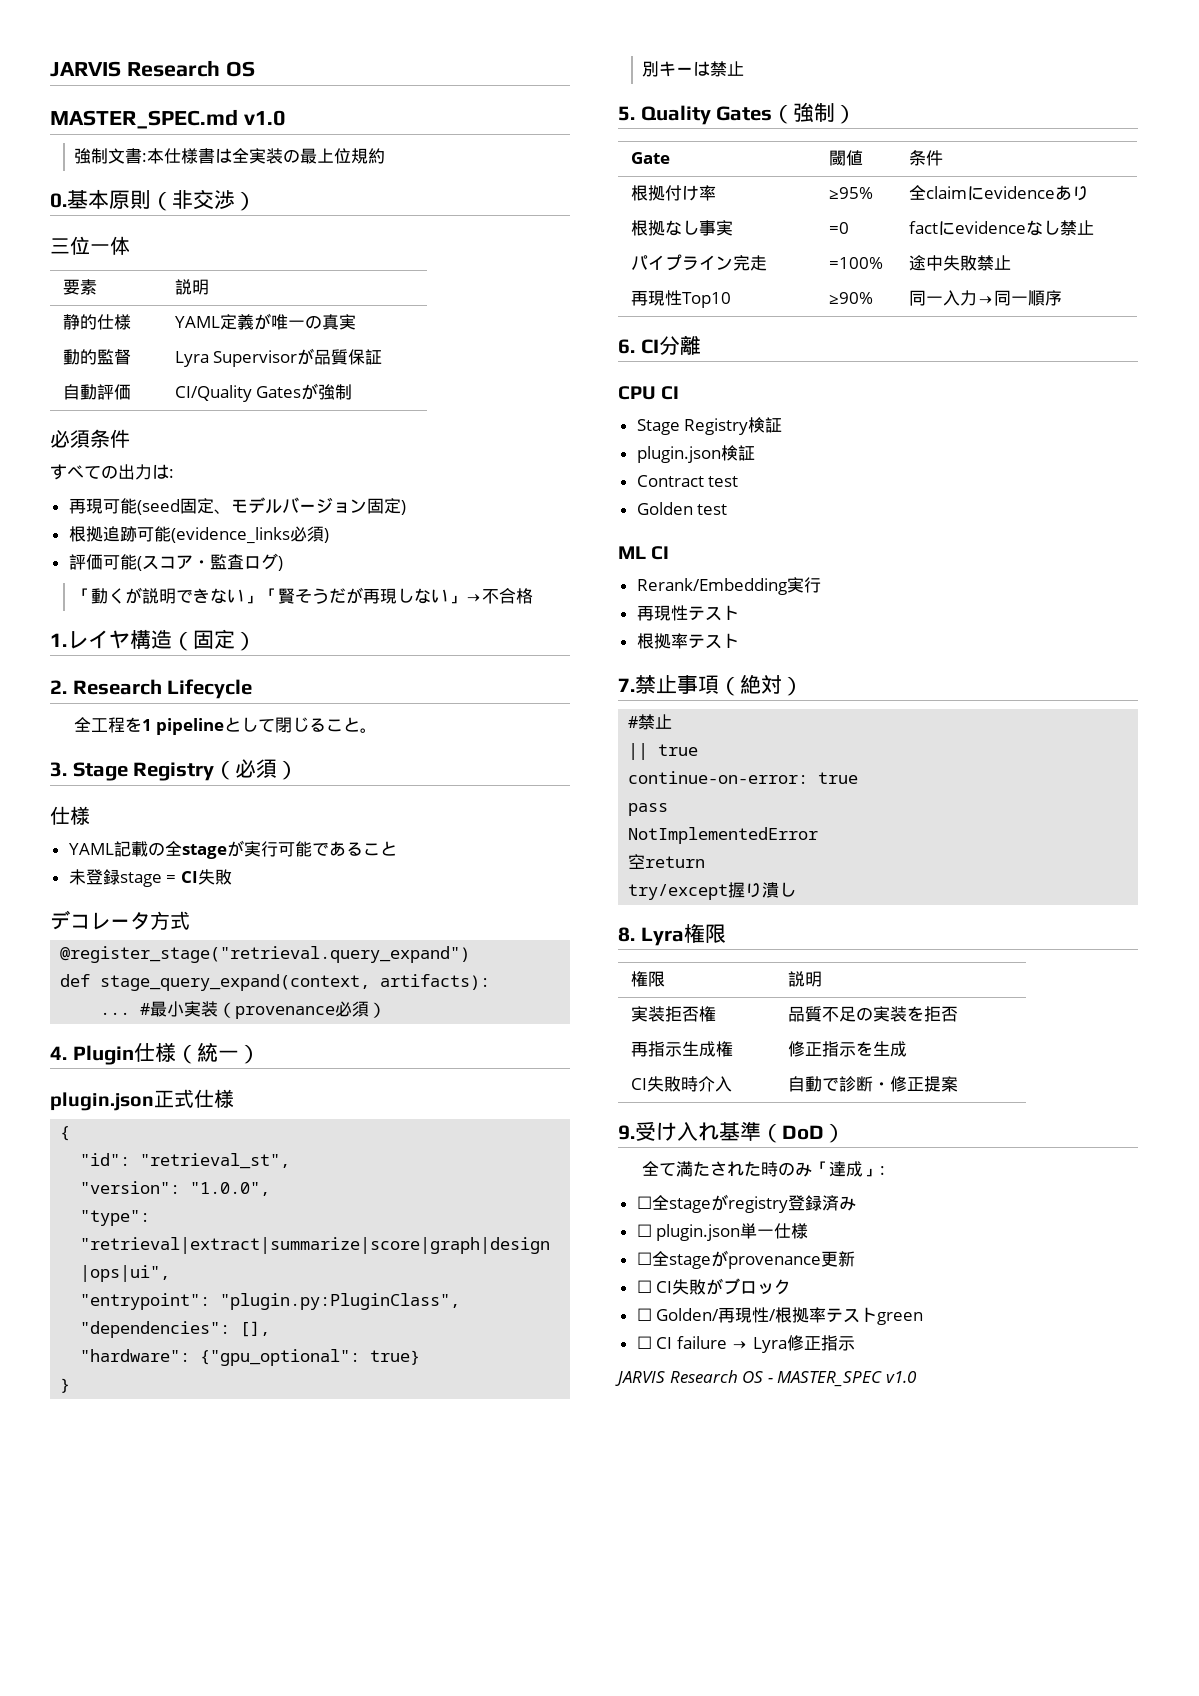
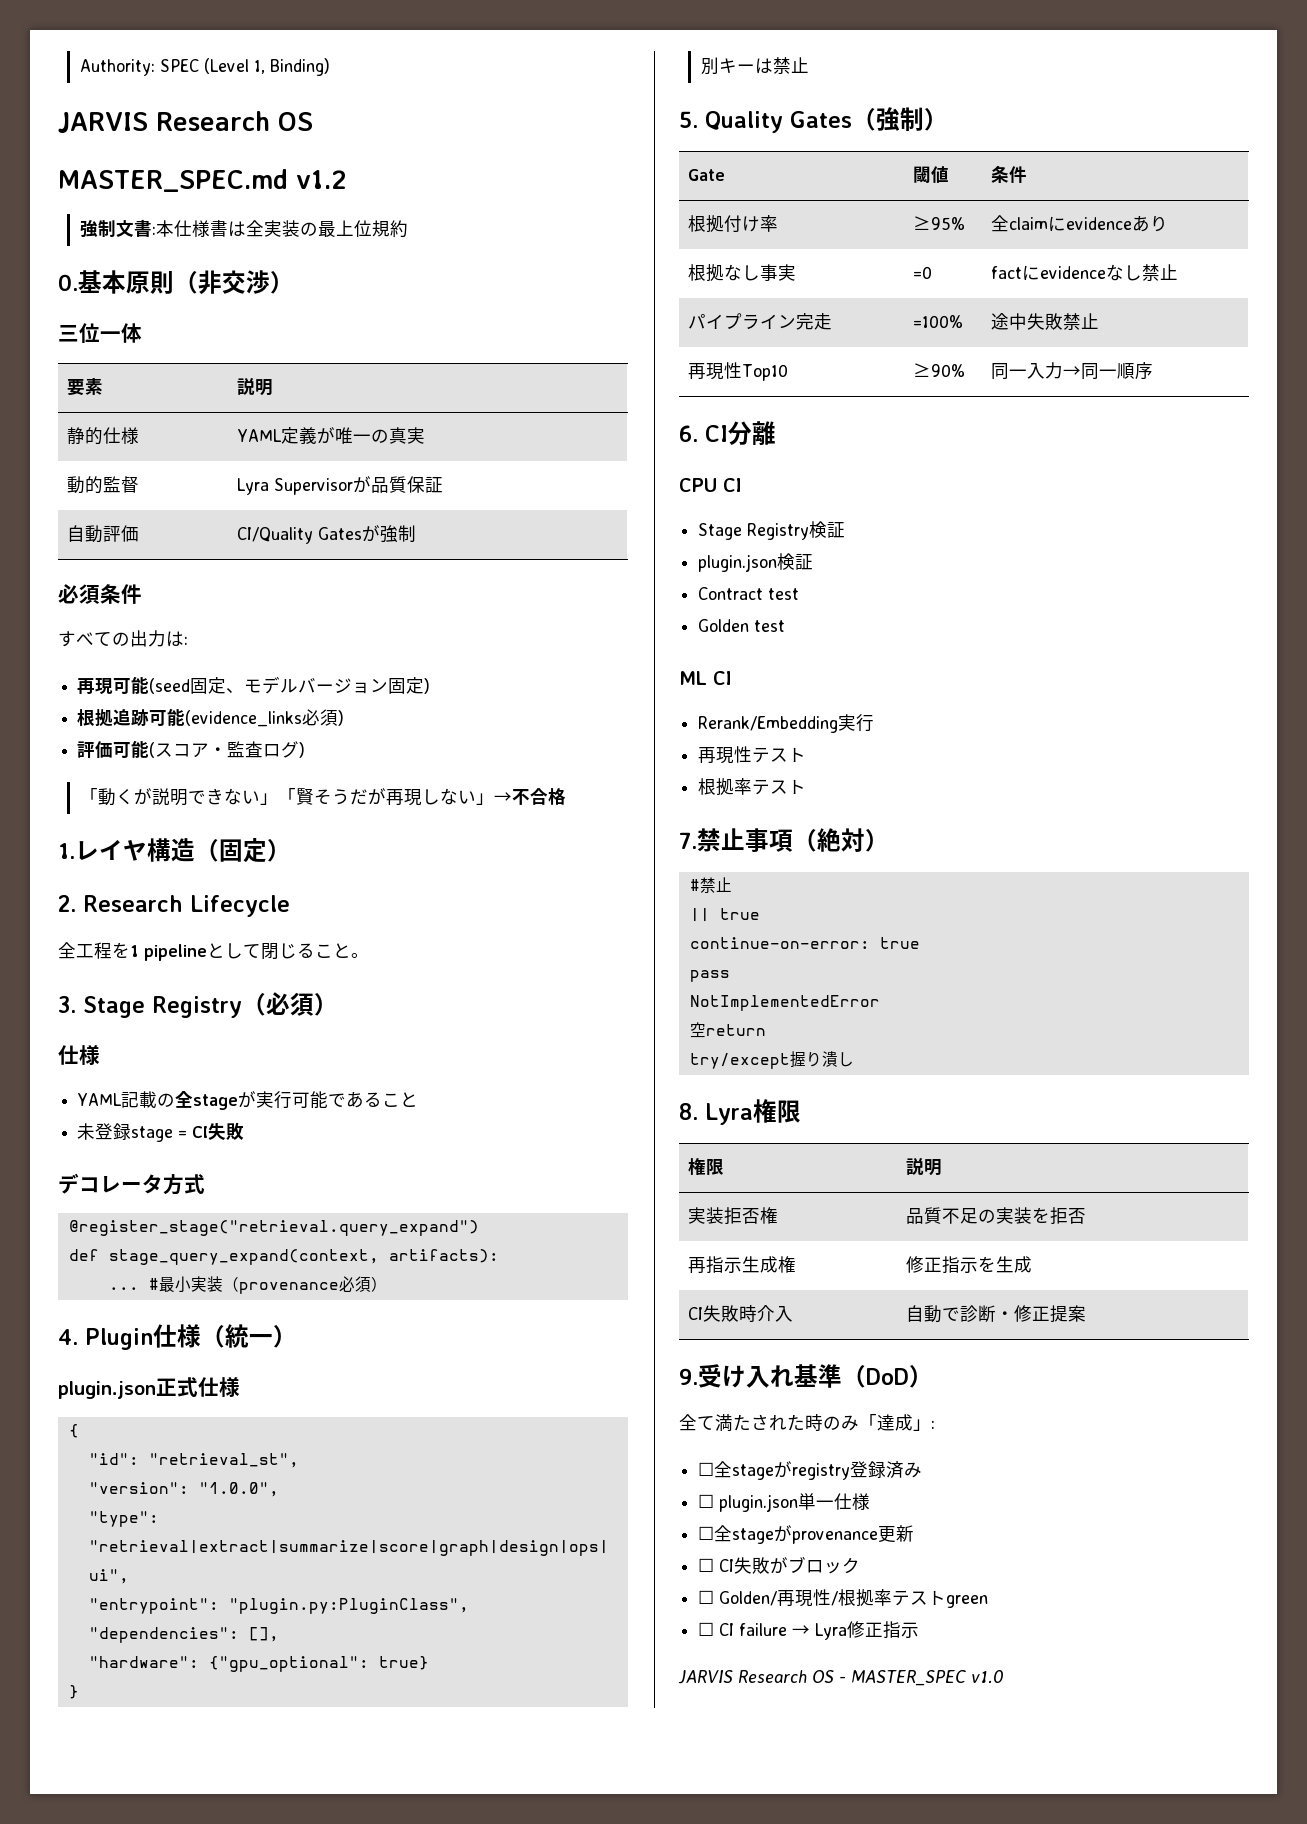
(50, 69) none -> [79,58,330,76] Authority: SPEC (Level 1, Binding) //
[243,110,285,126] v1.0 -> [296,170,347,189] v1.2

